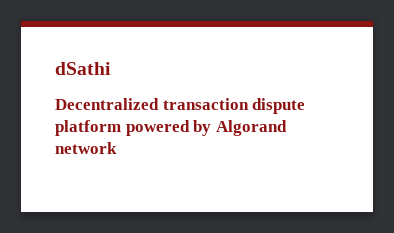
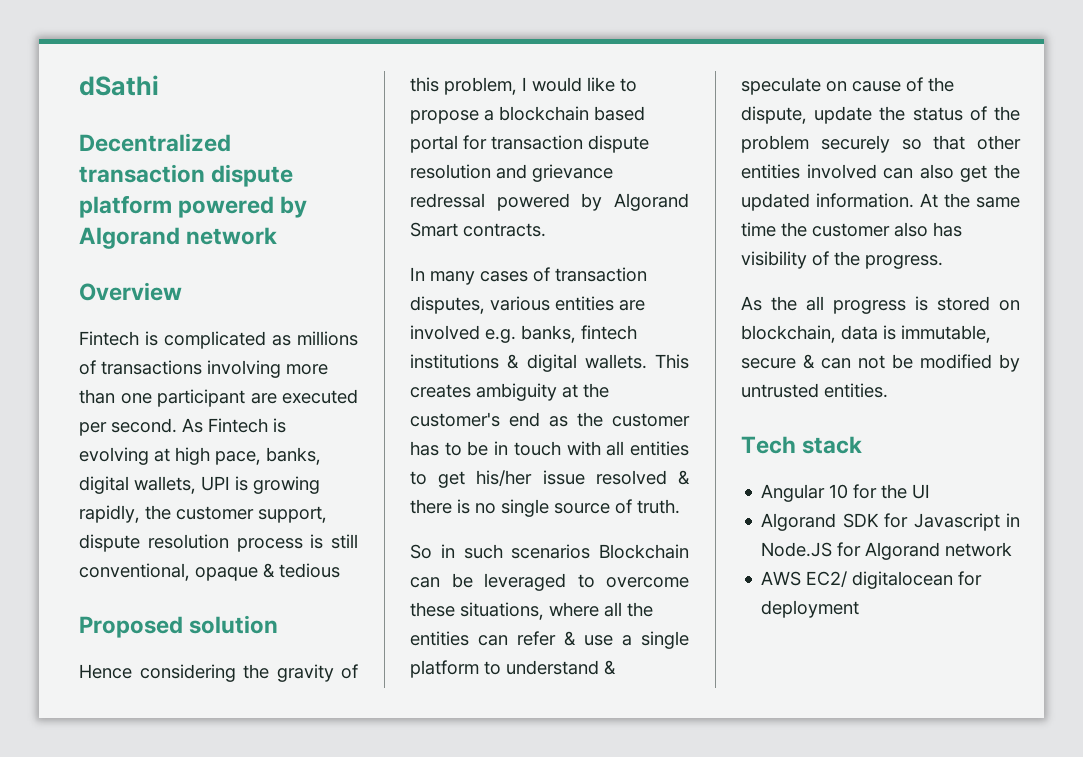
(117, 148) none -> [79,282,182,301] [79,331,358,349] [79,360,328,378] [79,389,358,407] [79,418,286,436] [79,447,321,465] [79,476,320,494] [79,505,327,523] [79,534,358,552] [79,563,340,581] [79,615,279,638] [79,664,358,682] [410,77,637,95] [410,106,645,124] [410,135,649,153] [410,164,613,182] [410,193,689,211] [410,222,546,237] [410,267,647,285] [410,296,645,314] [410,325,637,343] [410,354,689,372] [410,383,609,401] [410,412,690,427] [410,441,689,456] [410,470,690,488] [410,499,680,517] [410,544,689,559] [410,573,689,591] [410,602,653,620] [410,631,689,649] [410,660,616,678] [741,77,954,95] [741,106,1020,124] [741,135,1021,153] [741,164,1020,182] [741,193,1020,211] [741,222,962,237] [741,251,943,269] [741,296,1020,314] [741,325,991,343] [741,354,1020,372] [741,383,888,398] [741,436,863,454] [761,484,931,502] [761,513,1020,531] [761,542,1013,560] [761,571,983,589] [761,600,860,618] // Overview // Fintech is complicated as millions of transactions involving more than one participant are executed per second. As Fintech is evolving at high pace, banks, digital wallets, UPI is growing rapidly, the customer support, dispute resolution process is still conventional, opaque & tedious // Proposed solution // Hence considering the gravity of this problem, I would like to propose a blockchain based portal for transaction dispute resolution and grievance redressal powered by Algorand Smart contracts. // In many cases of transaction disputes, various entities are involved e.g. banks, fintech institutions & digital wallets. This creates ambiguity at the customer's end as the customer has to be in touch with all entities to get his/her issue resolved & there is no single source of truth. // So in such scenarios Blockchain can be leveraged to overcome these situations, where all the entities can refer & use a single platform to understand & speculate on cause of the dispute, update the status of the problem securely so that other entities involved can also get the updated information. At the same time the customer also has visibility of the progress. // As the all progress is stored on blockchain, data is immutable, secure & can not be modified by untrusted entities. // Tech stack // Angular 10 for the UI // Algorand SDK for Javascript in Node.JS for Algorand network // AWS EC2/ digitalocean for deployment

